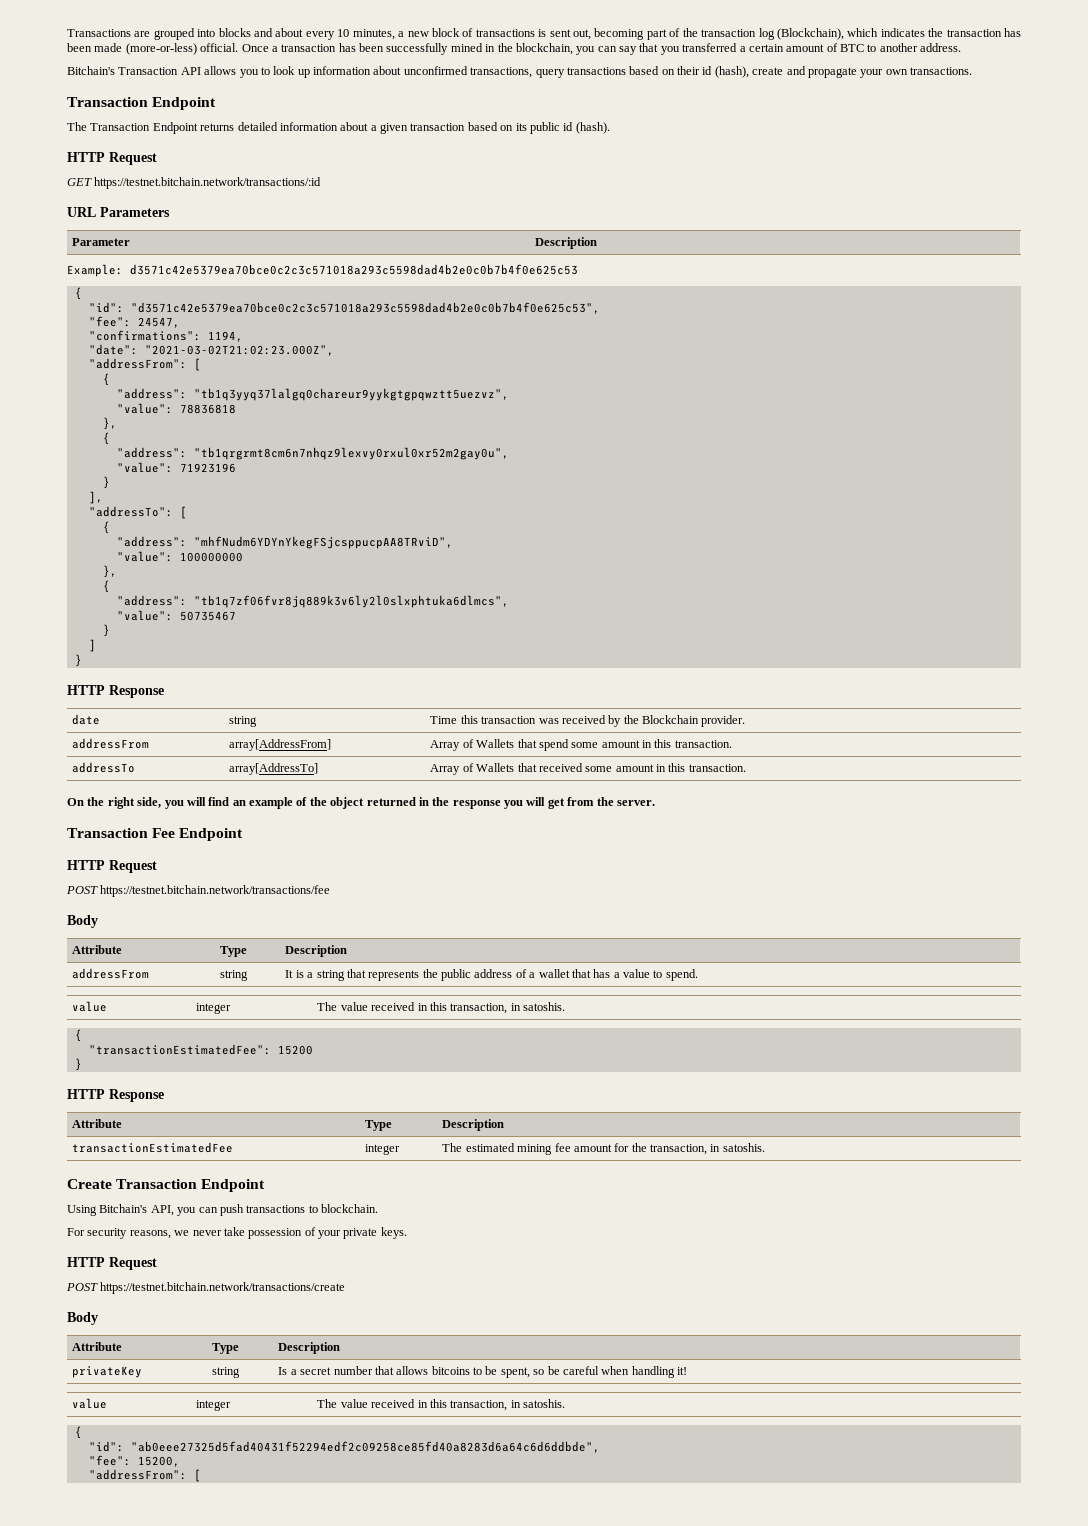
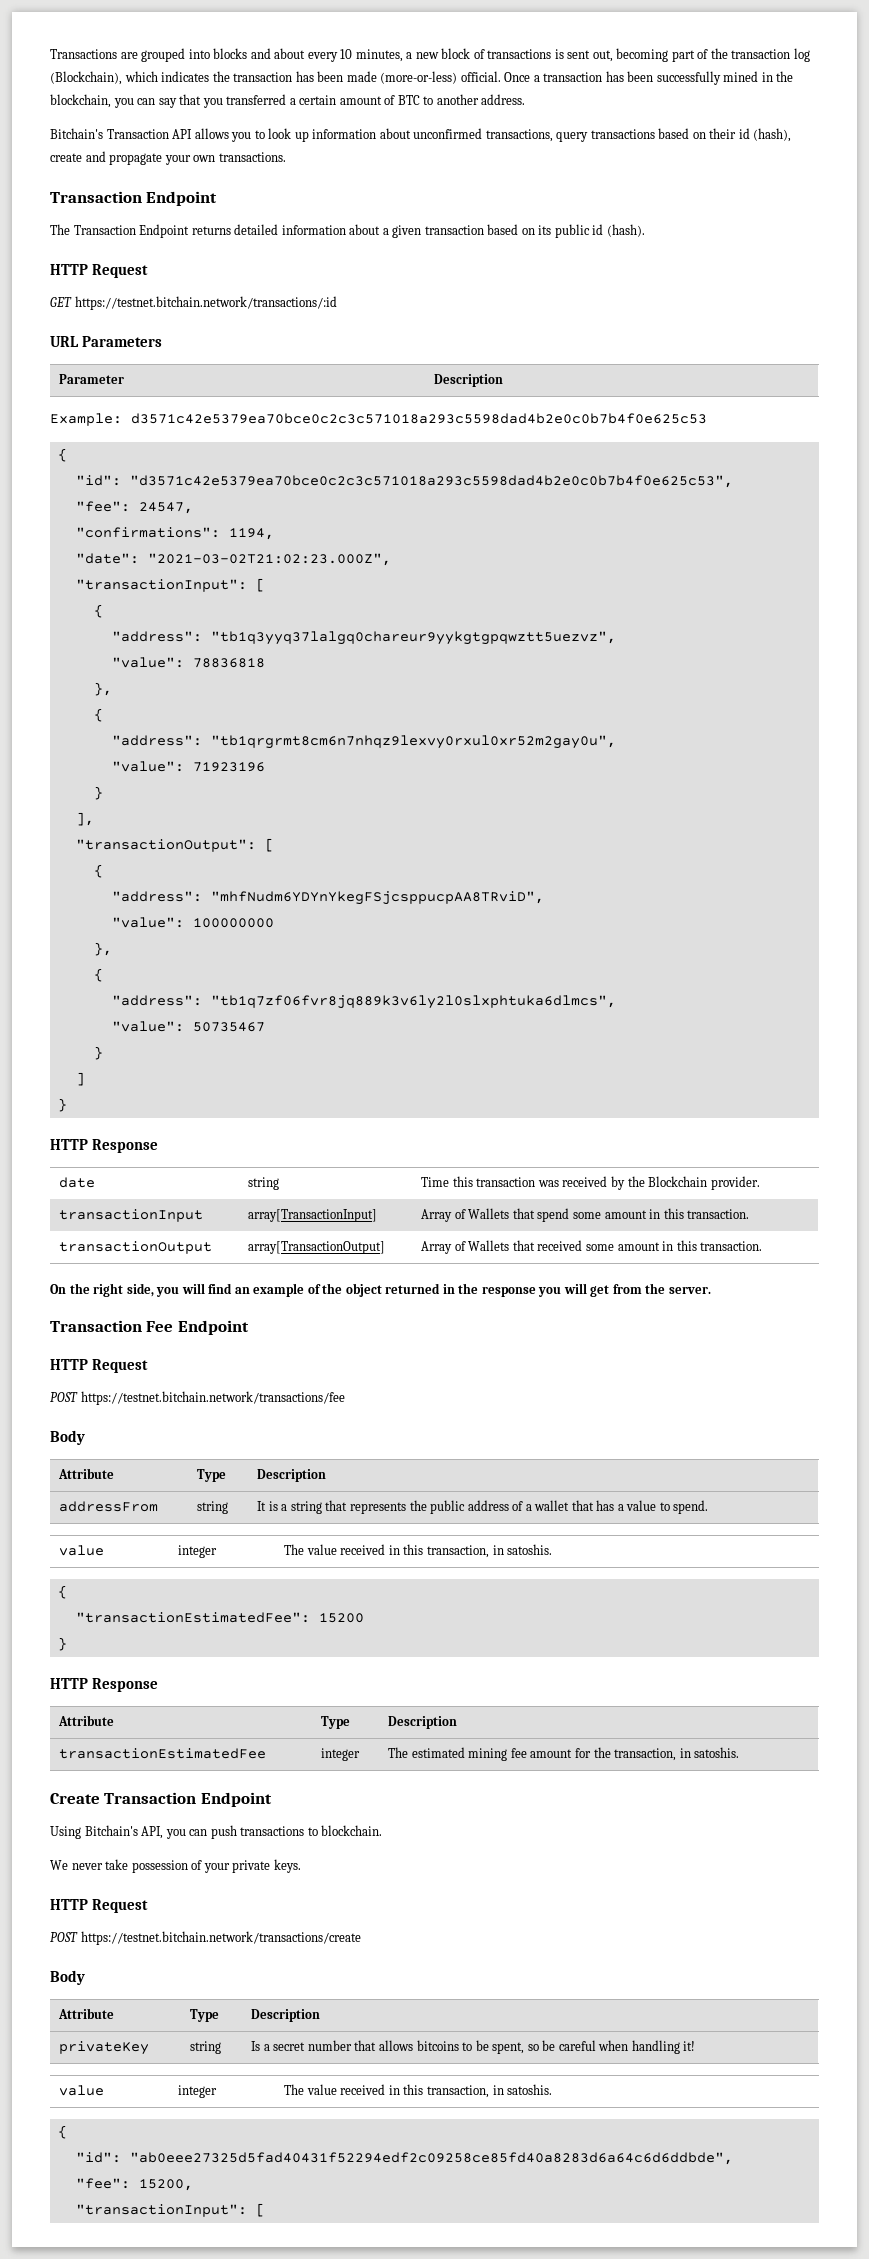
[88,358,187,369] "addressFrom": -> [75,579,247,592] "transactionInput":
[88,506,173,517] "addressTo": -> [75,839,256,852] "transactionOutput":
[72,738,150,749] [229,739,332,751] addressFrom | array[AddressFrom] -> [59,1209,204,1222] [248,1209,378,1222] transactionInput | array[TransactionInput]
[72,762,136,773] [229,763,319,775] addressTo | array[AddressTo] -> [59,1241,213,1254] [248,1241,386,1254] transactionOutput | array[TransactionOutput]
[67,1228,190,1239] For security reasons, we -> [50,1860,68,1870] We
[88,1469,187,1480] "addressFrom": -> [75,2204,247,2217] "transactionInput":

